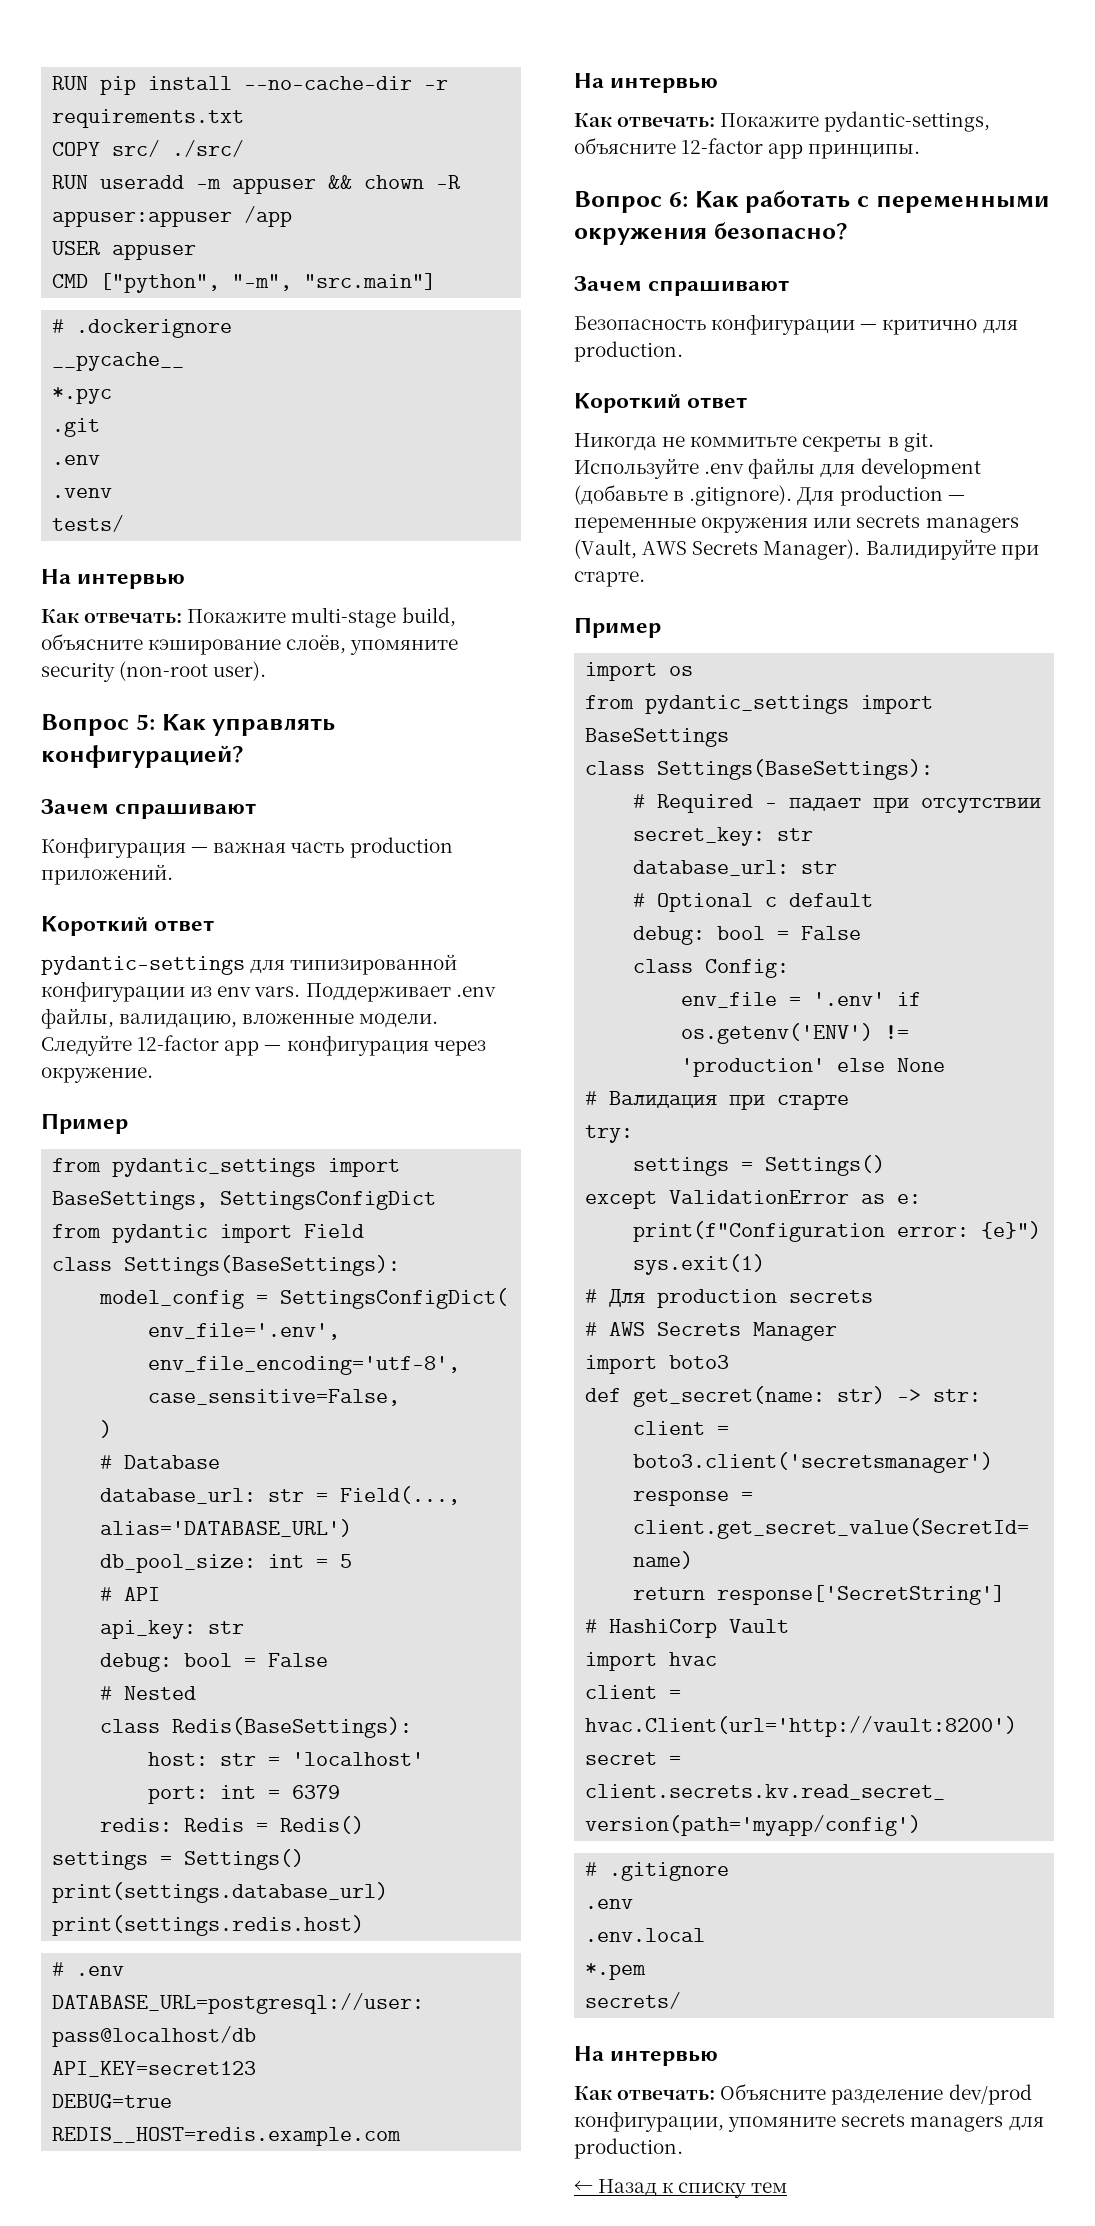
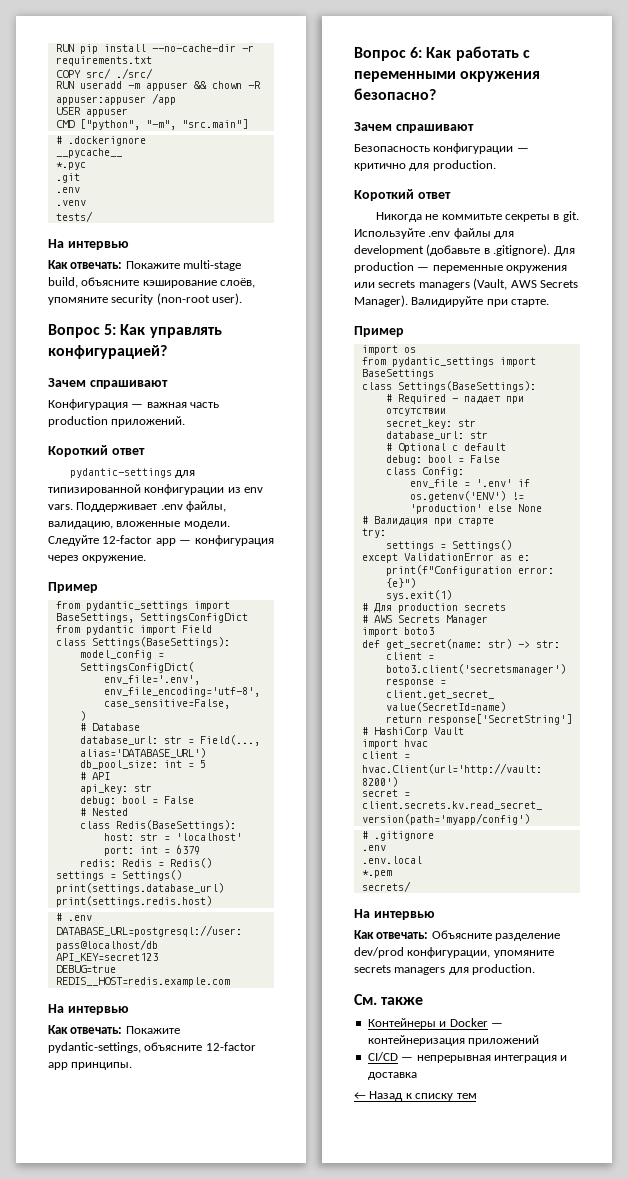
(683, 2148) none -> [354,994,424,1005] [367,1018,503,1029] [367,1035,540,1046] [367,1052,568,1063] [367,1072,417,1080] // См. также // Контейнеры и Docker — контейнеризация приложений // CI/CD — непрерывная интеграция и доставка

